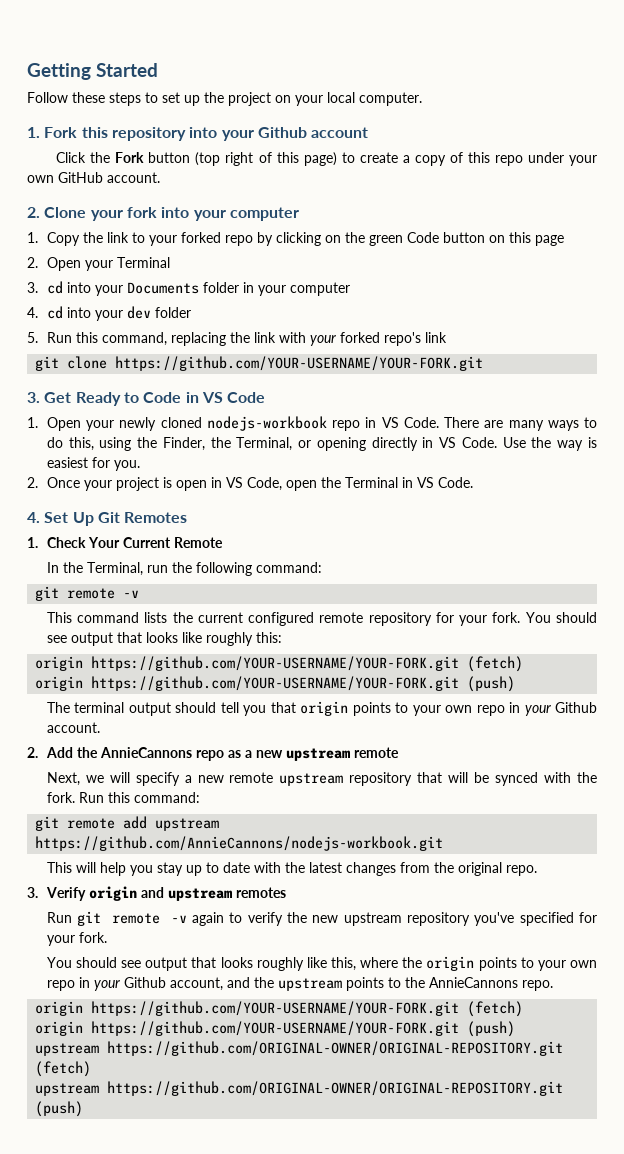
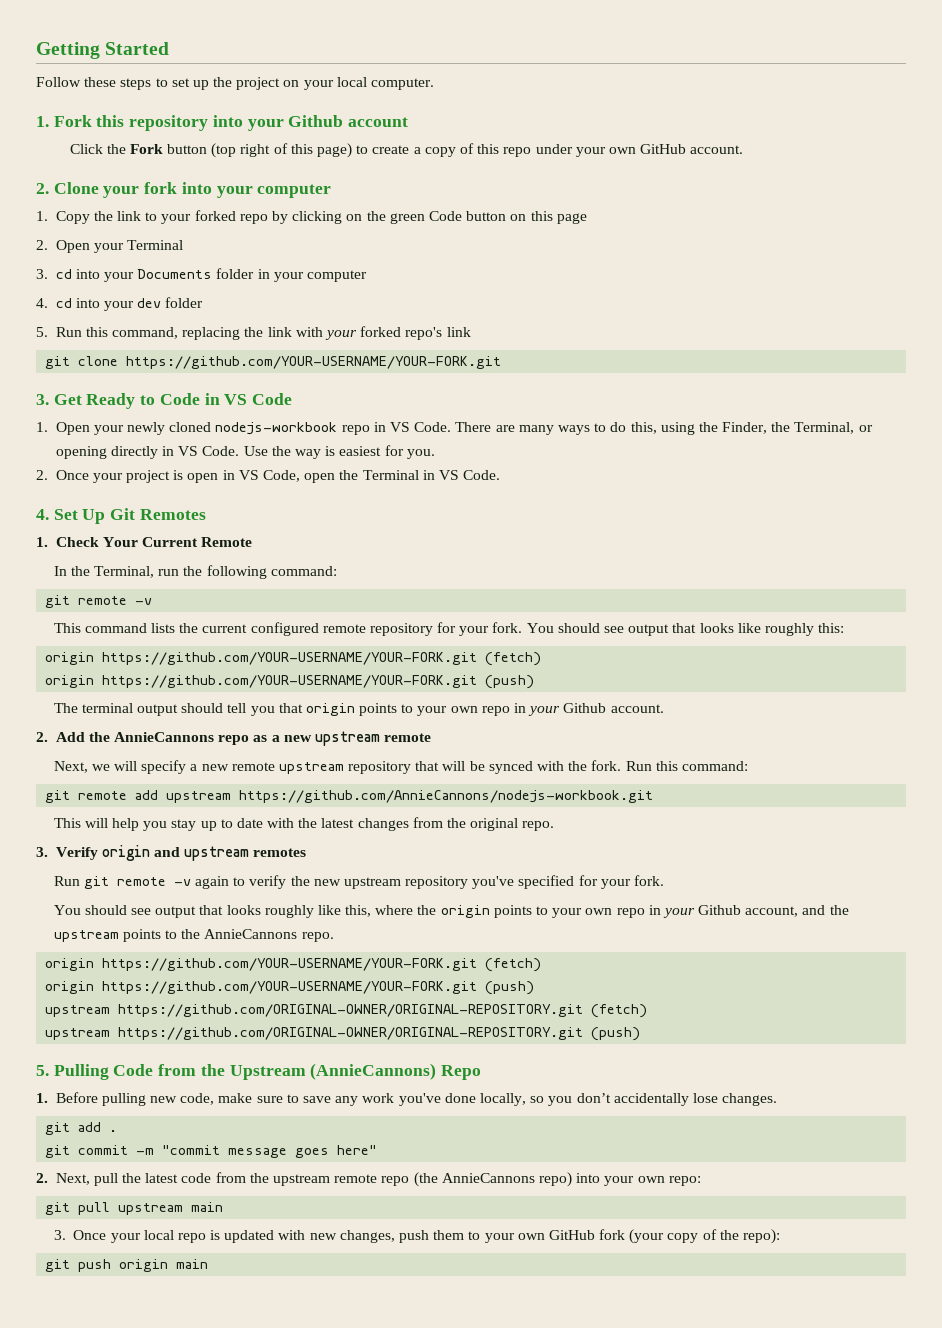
(84, 1109) none -> [36,1063,482,1080] [36,1092,778,1106] [45,1122,118,1135] [45,1145,378,1158] [36,1172,701,1187] [45,1202,224,1215] [53,1229,781,1244] [45,1259,209,1272] // 5. Pulling Code from the Upstream (AnnieCannons) Repo // 1. Before pulling new code, make sure to save any work you've done locally, so you don’t accidentally lose changes. // git add . // git commit -m "commit message goes here" // 2. Next, pull the latest code from the upstream remote repo (the AnnieCannons repo) into your own repo: // git pull upstream main // 3. Once your local repo is updated with new changes, push them to your own GitHub fork (your copy of the repo): // git push origin main

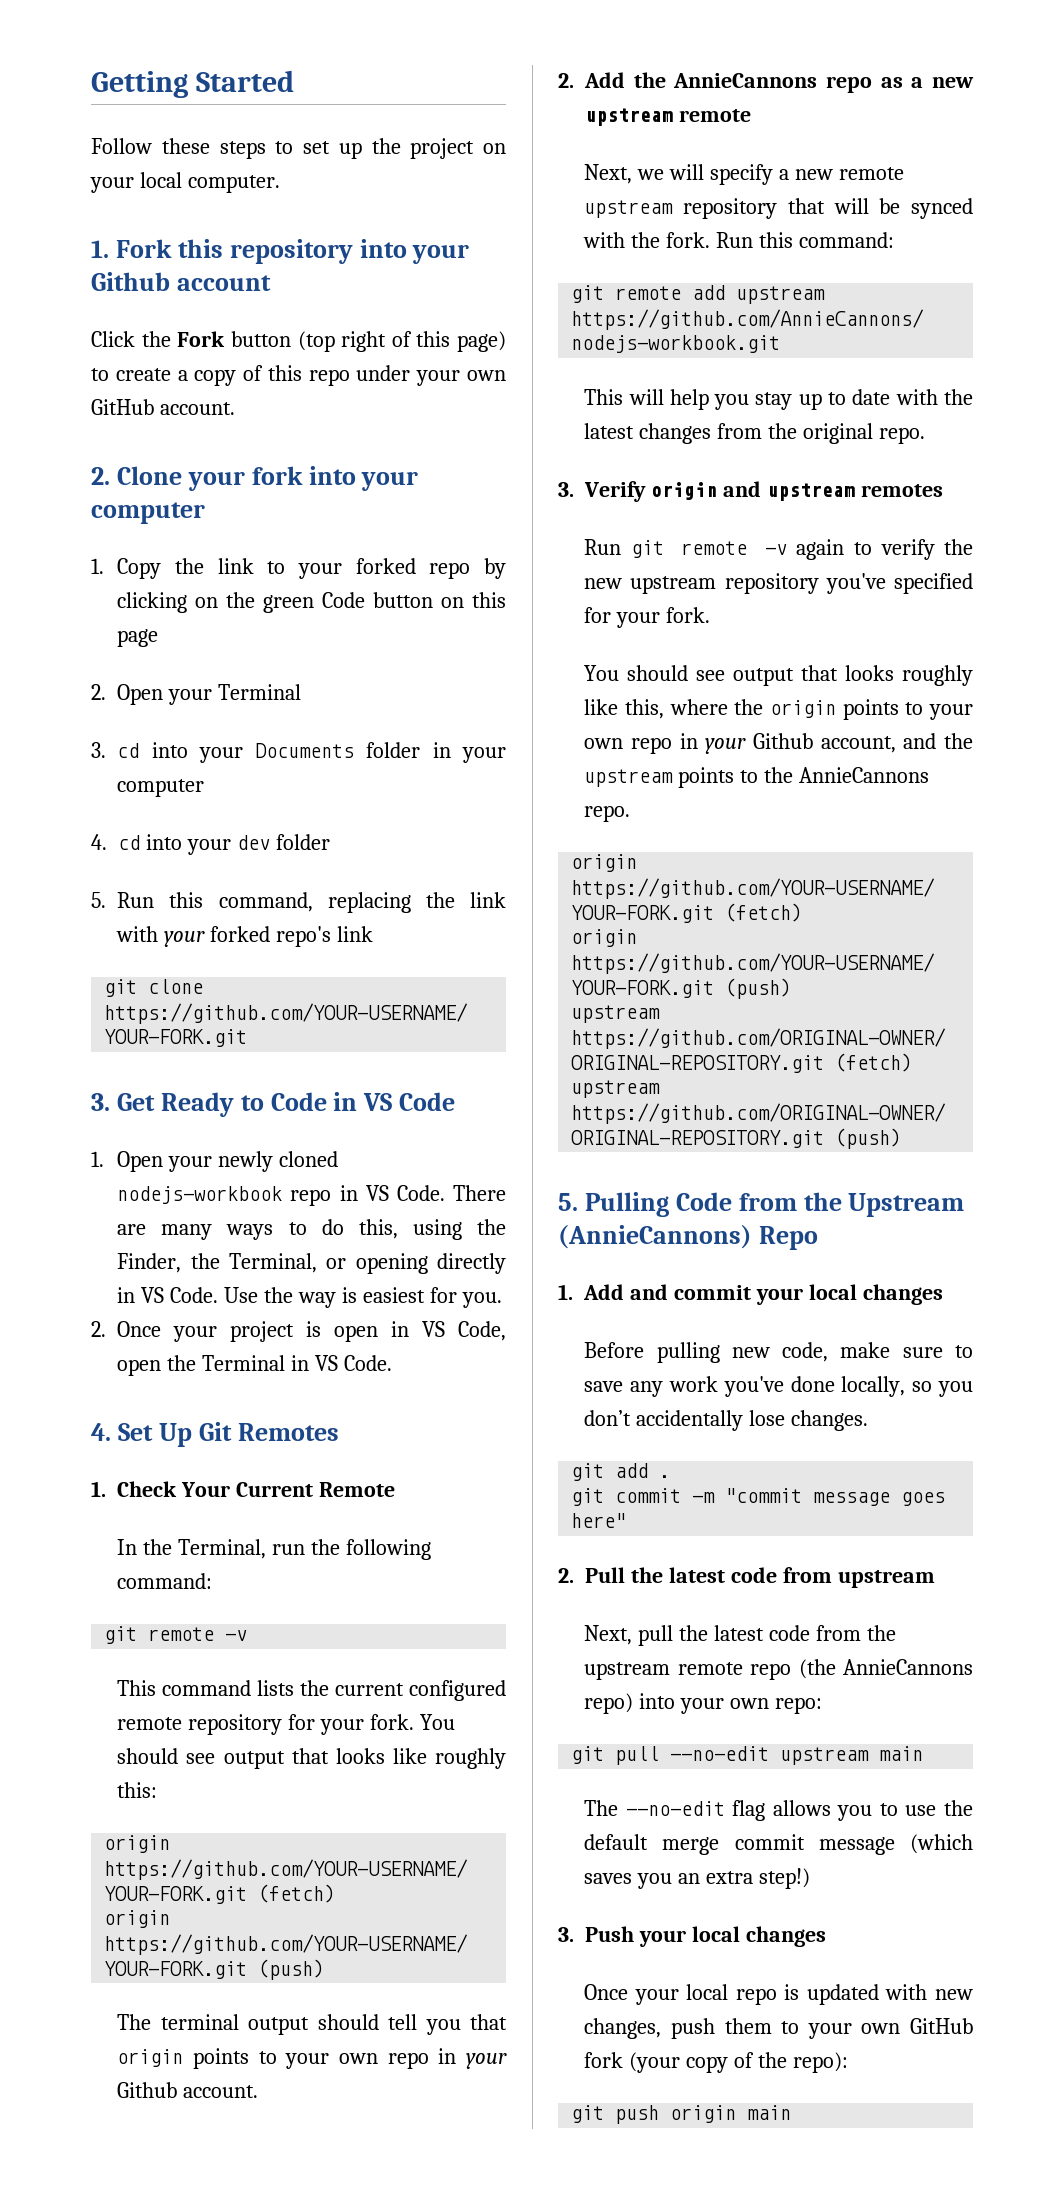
(48, 1098) none -> [583,1284,943,1305] Add and commit your local changes //
(48, 1178) none -> [585,1567,935,1588] Pull the latest code from upstream //
(111, 1208) none -> [670,1746,770,1761] --no-edit
[53,1230,66,1240] 3. -> [584,1800,973,1821] [584,1834,973,1855] [584,1868,811,1889] [558,1926,826,1947] The --no-edit flag allows you to use the default merge commit message (which saves you an extra step!) // 3. Push your local changes //

